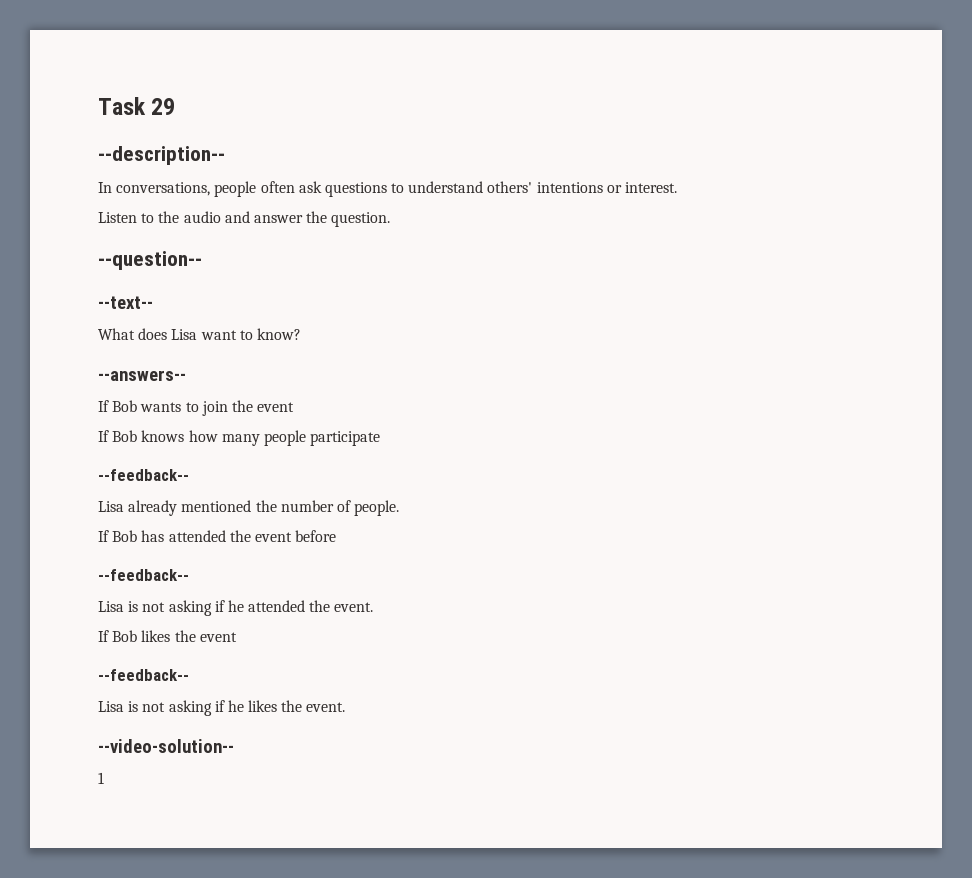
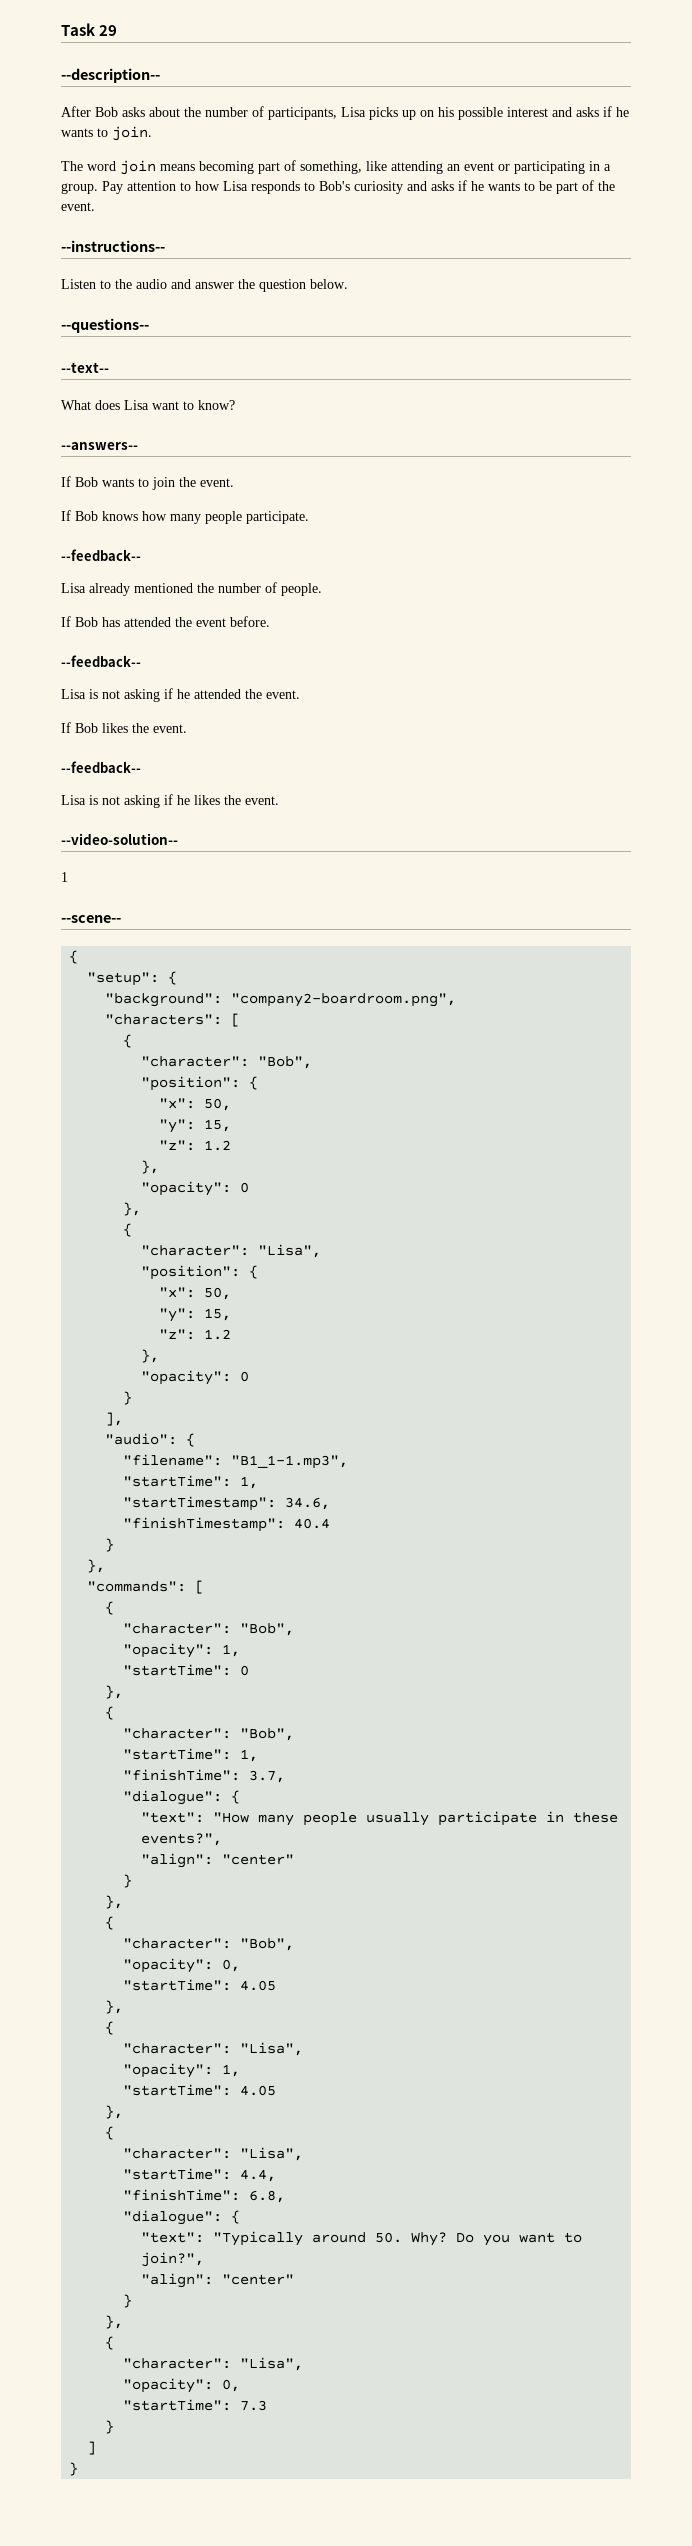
[98,181,678,197] In conversations, people often ask questions to understand others' intentions or interest. -> [61,106,629,120] [61,126,152,141] [61,160,611,175] [61,180,615,194] [61,202,95,211] [61,240,165,252] After Bob asks about the number of participants, Lisa picks up on his possible interest and asks if he wants to join. // The word join means becoming part of something, like attending an event or participating in a group. Pay attention to how Lisa responds to Bob's curiosity and asks if he wants to be part of the event. // --instructions--
[331,212,391,227] [98,251,202,270] question. // --question-- -> [259,279,348,292] [61,318,149,333] question below. // --questions--
[257,402,295,412] event -> [200,478,234,487] event.
[310,431,381,446] participate -> [246,511,309,524] participate.
[295,530,337,542] before -> [230,616,270,627] before.
[199,632,237,642] event -> [153,724,187,733] event.
(104, 778) none -> [61,915,121,923] [69,950,79,964] [87,971,178,986] [105,993,457,1007] [105,1013,241,1027] [123,1034,133,1048] [141,1056,313,1069] [141,1076,259,1091] [159,1098,232,1111] [159,1119,232,1133] [159,1140,232,1151] [141,1160,160,1174] [141,1181,250,1196] [123,1202,142,1216] [123,1223,133,1237] [141,1244,322,1258] [141,1265,259,1280] [159,1287,232,1300] [159,1308,232,1322] [159,1329,232,1340] [141,1349,160,1363] [141,1370,250,1385] [123,1391,133,1405] [105,1412,124,1426] [105,1433,196,1447] [123,1454,349,1469] [123,1475,259,1489] [123,1496,331,1511] [123,1517,331,1532] [105,1538,115,1552] [87,1559,106,1573] [87,1580,205,1594] [105,1601,115,1615] [123,1623,295,1636] [123,1643,241,1658] [123,1664,250,1676] [105,1685,124,1699] [105,1706,115,1720] [123,1728,295,1741] [123,1748,259,1762] [123,1769,286,1783] [123,1790,241,1805] [141,1811,619,1826] [141,1833,223,1846] [141,1853,295,1868] [123,1874,133,1888] [105,1895,124,1909] [105,1916,115,1930] [123,1938,295,1951] [123,1958,241,1973] [123,1979,277,1991] [105,2000,124,2014] [105,2021,115,2035] [123,2042,304,2056] [123,2063,241,2078] [123,2084,277,2096] [105,2105,124,2119] [105,2126,115,2140] [123,2147,304,2161] [123,2168,277,2182] [123,2189,286,2203] [123,2210,241,2225] [141,2231,583,2246] [141,2252,205,2267] [141,2273,295,2288] [123,2294,133,2308] [105,2315,124,2329] [105,2336,115,2350] [123,2357,304,2371] [123,2378,241,2393] [123,2399,268,2411] [105,2420,115,2434] [87,2441,97,2455] [69,2462,79,2476] // --scene-- // { // "setup": { // "background": "company2-boardroom.png", // "characters": [ // { // "character": "Bob", // "position": { // "x": 50, // "y": 15, // "z": 1.2 // }, // "opacity": 0 // }, // { // "character": "Lisa", // "position": { // "x": 50, // "y": 15, // "z": 1.2 // }, // "opacity": 0 // } // ], // "audio": { // "filename": "B1_1-1.mp3", // "startTime": 1, // "startTimestamp": 34.6, // "finishTimestamp": 40.4 // } // }, // "commands": [ // { // "character": "Bob", // "opacity": 1, // "startTime": 0 // }, // { // "character": "Bob", // "startTime": 1, // "finishTime": 3.7, // "dialogue": { // "text": "How many people usually participate in these events?", // "align": "center" // } // }, // { // "character": "Bob", // "opacity": 0, // "startTime": 4.05 // }, // { // "character": "Lisa", // "opacity": 1, // "startTime": 4.05 // }, // { // "character": "Lisa", // "startTime": 4.4, // "finishTime": 6.8, // "dialogue": { // "text": "Typically around 50. Why? Do you want to join?", // "align": "center" // } // }, // { // "character": "Lisa", // "opacity": 0, // "startTime": 7.3 // } // ] // }

